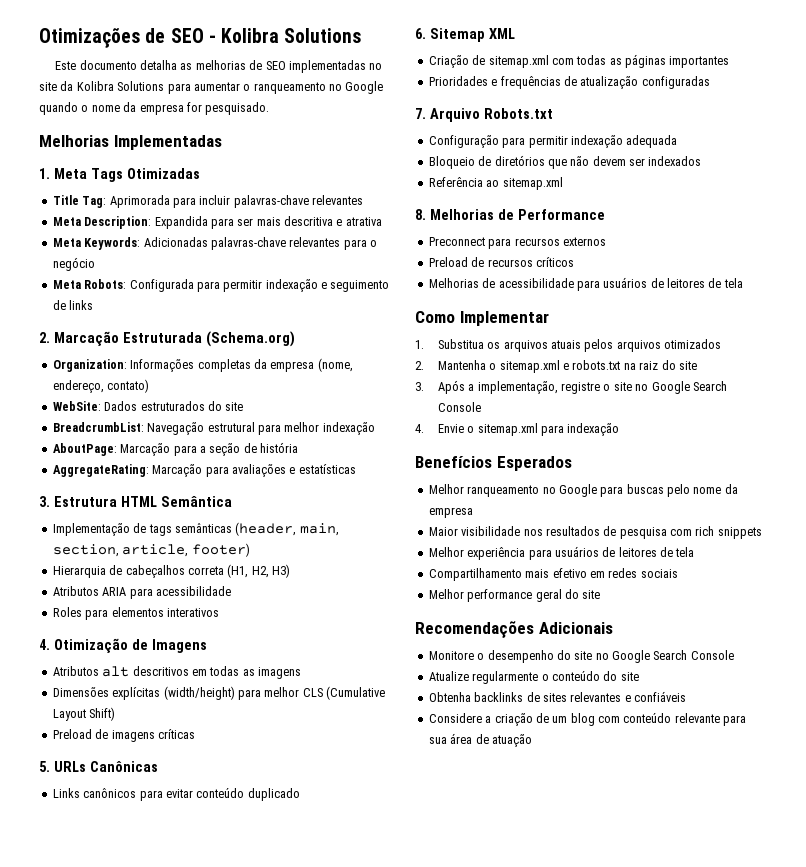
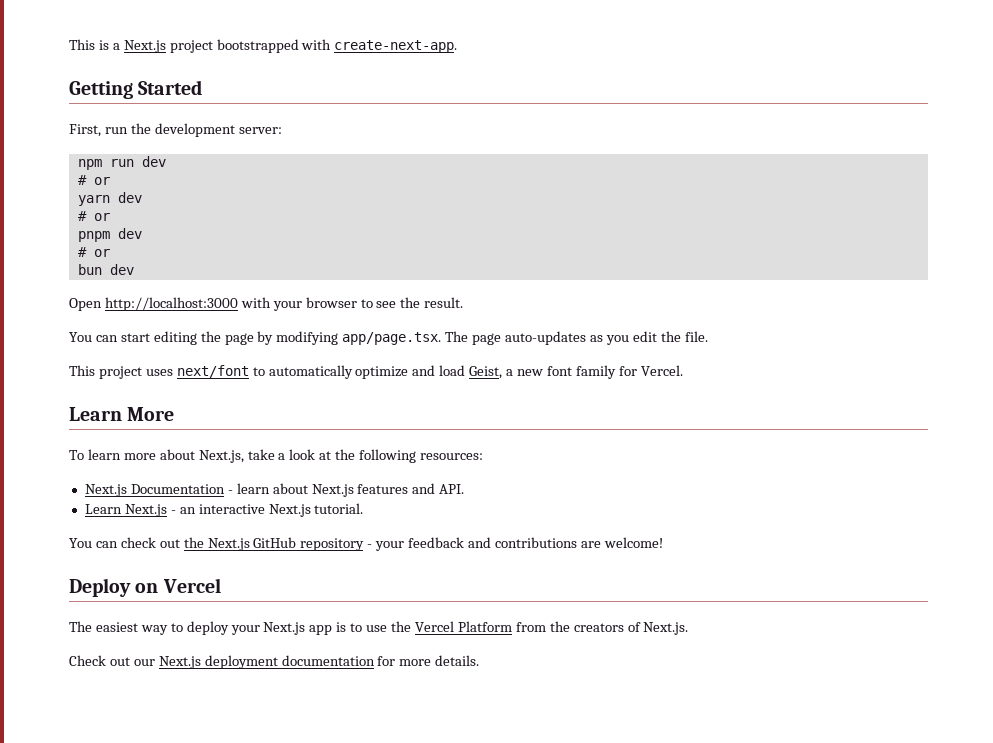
[39,28,362,48] [55,60,383,73] [39,81,384,94] [39,102,270,115] [39,135,222,150] [39,168,200,182] [52,195,363,208] [52,216,382,229] [52,237,377,250] [52,257,95,271] [52,279,390,292] [52,300,94,310] [39,331,295,347] [52,358,353,372] [52,379,150,393] [52,401,244,411] [52,422,375,435] [52,442,298,456] [52,464,356,477] [39,496,232,507] [52,522,339,536] [52,543,250,557] [52,564,290,578] [52,586,231,599] [52,607,219,620] [39,638,207,653] [52,666,301,679] [52,686,385,700] [52,707,116,721] [52,729,195,742] [39,761,158,772] [52,788,300,801] [415,28,515,42] [428,54,730,68] [428,76,710,89] [415,108,553,122] [428,135,678,148] [428,155,702,169] [428,177,563,190] [415,209,605,220] [428,237,606,249] [428,257,574,267] [428,277,743,291] [415,311,549,326] [415,339,722,352] [415,360,697,373] [415,380,727,394] [437,402,481,412] [415,423,620,436] [415,456,572,471] [428,484,738,497] [428,507,473,518] [428,526,762,539] [428,546,695,560] [428,568,678,581] [428,589,601,602] [415,621,613,638] [428,650,734,663] [428,671,639,684] [428,691,686,702] [428,713,747,726] [428,733,532,747] Otimizações de SEO - Kolibra Solutions // Este documento detalha as melhorias de SEO implementadas no site da Kolibra Solutions para aumentar o ranqueamento no Google quando o nome da empresa for pesquisado. // Melhorias Implementadas // 1. Meta Tags Otimizadas // Title Tag: Aprimorada para incluir palavras-chave relevantes // Meta Description: Expandida para ser mais descritiva e atrativa // Meta Keywords: Adicionadas palavras-chave relevantes para o negócio // Meta Robots: Configurada para permitir indexação e seguimento de links // 2. Marcação Estruturada (Schema.org) // Organization: Informações completas da empresa (nome, endereço, contato) // WebSite: Dados estruturados do site // BreadcrumbList: Navegação estrutural para melhor indexação // AboutPage: Marcação para a seção de história // AggregateRating: Marcação para avaliações e estatísticas // 3. Estrutura HTML Semântica // Implementação de tags semânticas (header, main, section, article, footer) // Hierarquia de cabeçalhos correta (H1, H2, H3) // Atributos ARIA para acessibilidade // Roles para elementos interativos // 4. Otimização de Imagens // Atributos alt descritivos em todas as imagens // Dimensões explícitas (width/height) para melhor CLS (Cumulative Layout Shift) // Preload de imagens críticas // 5. URLs Canônicas // Links canônicos para evitar conteúdo duplicado // 6. Sitemap XML // Criação de sitemap.xml com todas as páginas importantes // Prioridades e frequências de atualização configuradas // 7. Arquivo Robots.txt // Configuração para permitir indexação adequada // Bloqueio de diretórios que não devem ser indexados // Referência ao sitemap.xml // 8. Melhorias de Performance // Preconnect para recursos externos // Preload de recursos críticos // Melhorias de acessibilidade para usuários de leitores de tela // Como Implementar // 1. Substitua os arquivos atuais pelos arquivos otimizados // 2. Mantenha o sitemap.xml e robots.txt na raiz do site // 3. Após a implementação, registre o site no Google Search Console // 4. Envie o sitemap.xml para indexação // Benefícios Esperados // Melhor ranqueamento no Google para buscas pelo nome da empresa // Maior visibilidade nos resultados de pesquisa com rich snippets // Melhor experiência para usuários de leitores de tela // Compartilhamento mais efetivo em redes sociais // Melhor performance geral do site // Recomendações Adicionais // Monitore o desempenho do site no Google Search Console // Atualize regularmente o conteúdo do site // Obtenha backlinks de sites relevantes e confiáveis // Considere a criação de um blog com conteúdo relevante para sua área de atuação -> [69,39,458,53] [69,80,203,99] [69,123,282,137] [77,156,166,170] [77,175,110,185] [77,192,142,206] [77,211,110,221] [77,228,142,242] [77,247,110,257] [77,264,134,275] [69,297,464,311] [69,331,708,345] [69,365,683,379] [69,407,175,421] [69,449,484,463] [84,483,465,497] [84,503,364,517] [69,537,663,551] [69,578,221,597] [69,621,689,635] [69,655,480,669] This is a Next.js project bootstrapped with create-next-app. // Getting Started // First, run the development server: // npm run dev // # or // yarn dev // # or // pnpm dev // # or // bun dev // Open http://localhost:3000 with your browser to see the result. // You can start editing the page by modifying app/page.tsx. The page auto-updates as you edit the file. // This project uses next/font to automatically optimize and load Geist, a new font family for Vercel. // Learn More // To learn more about Next.js, take a look at the following resources: // Next.js Documentation - learn about Next.js features and API. // Learn Next.js - an interactive Next.js tutorial. // You can check out the Next.js GitHub repository - your feedback and contributions are welcome! // Deploy on Vercel // The easiest way to deploy your Next.js app is to use the Vercel Platform from the creators of Next.js. // Check out our Next.js deployment documentation for more details.

